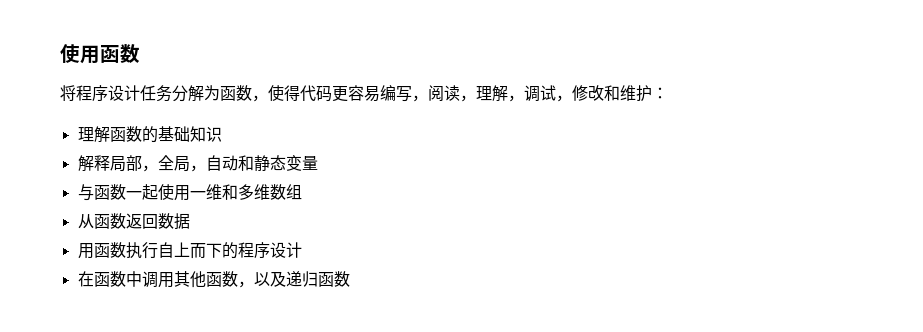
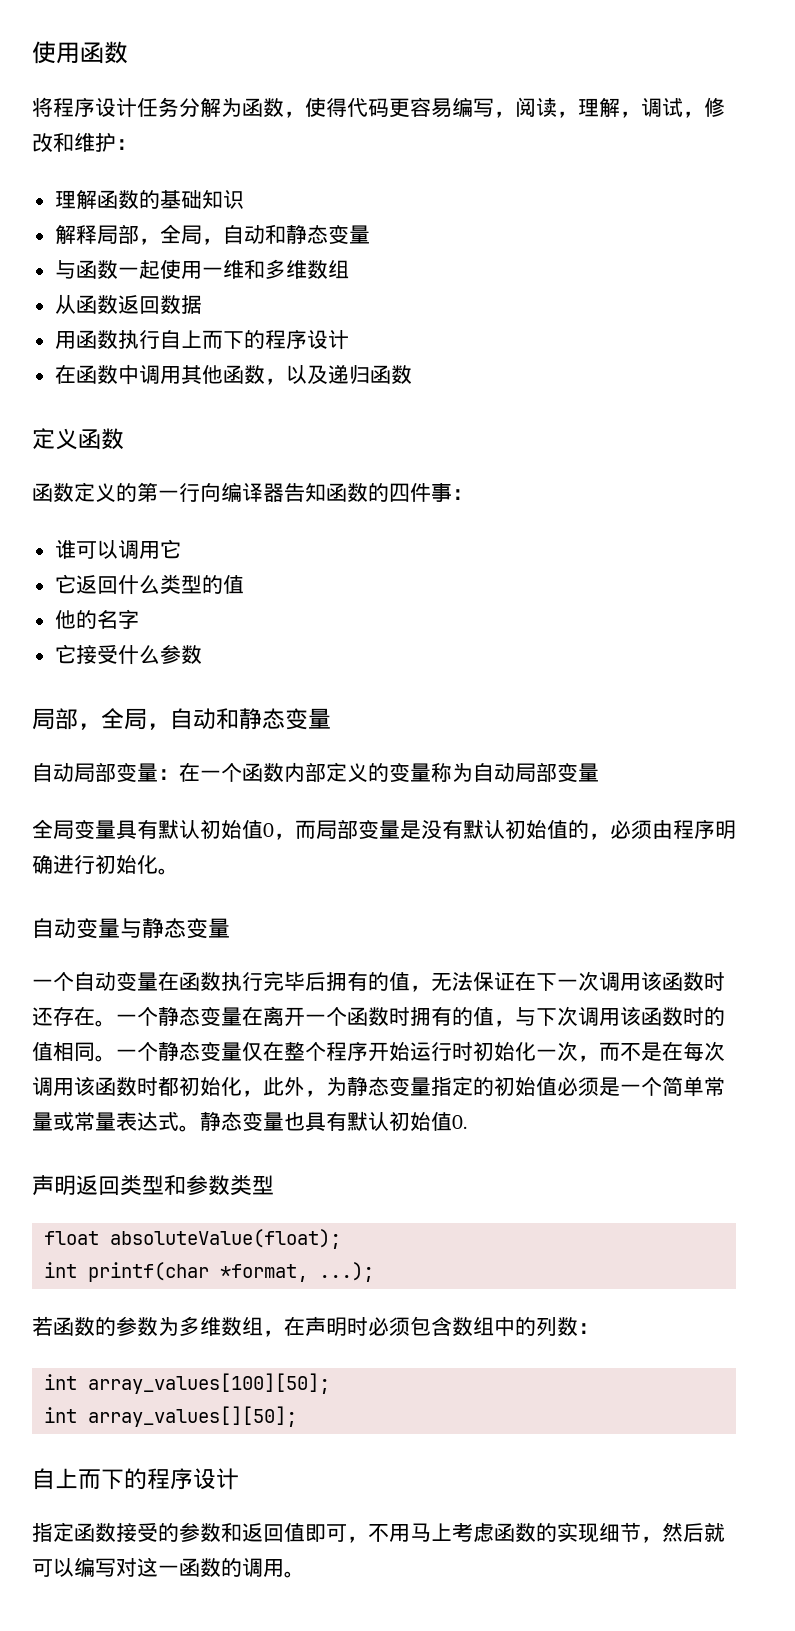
(350, 279) none -> [32,428,124,450] [32,482,473,502] [54,539,181,559] [54,574,244,595] [54,609,139,629] [54,644,202,665] [32,708,331,730] [32,762,599,782] [32,819,736,840] [32,854,179,875] [32,918,230,939] [32,971,725,992] [32,1006,725,1027] [32,1041,725,1062] [32,1076,725,1097] [32,1111,467,1132] [32,1175,274,1196] [44,1229,342,1249] [44,1262,375,1282] [32,1316,599,1337] [44,1373,331,1394] [44,1406,298,1427] [32,1468,239,1490] [32,1522,725,1543] [32,1557,305,1578] // 定义函数 // 函数定义的第一行向编译器告知函数的四件事： // 谁可以调用它 // 它返回什么类型的值 // 他的名字 // 它接受什么参数 // 局部，全局，自动和静态变量 // 自动局部变量：在一个函数内部定义的变量称为自动局部变量 // 全局变量具有默认初始值0，而局部变量是没有默认初始值的，必须由程序明确进行初始化。 // 自动变量与静态变量 // 一个自动变量在函数执行完毕后拥有的值，无法保证在下一次调用该函数时还存在。一个静态变量在离开一个函数时拥有的值，与下次调用该函数时的值相同。一个静态变量仅在整个程序开始运行时初始化一次，而不是在每次调用该函数时都初始化，此外，为静态变量指定的初始值必须是一个简单常量或常量表达式。静态变量也具有默认初始值0. // 声明返回类型和参数类型 // float absoluteValue(float); // int printf(char *format, ...); // 若函数的参数为多维数组，在声明时必须包含数组中的列数： // int array_values[100][50]; // int array_values[][50]; // 自上而下的程序设计 // 指定函数接受的参数和返回值即可，不用马上考虑函数的实现细节，然后就可以编写对这一函数的调用。

